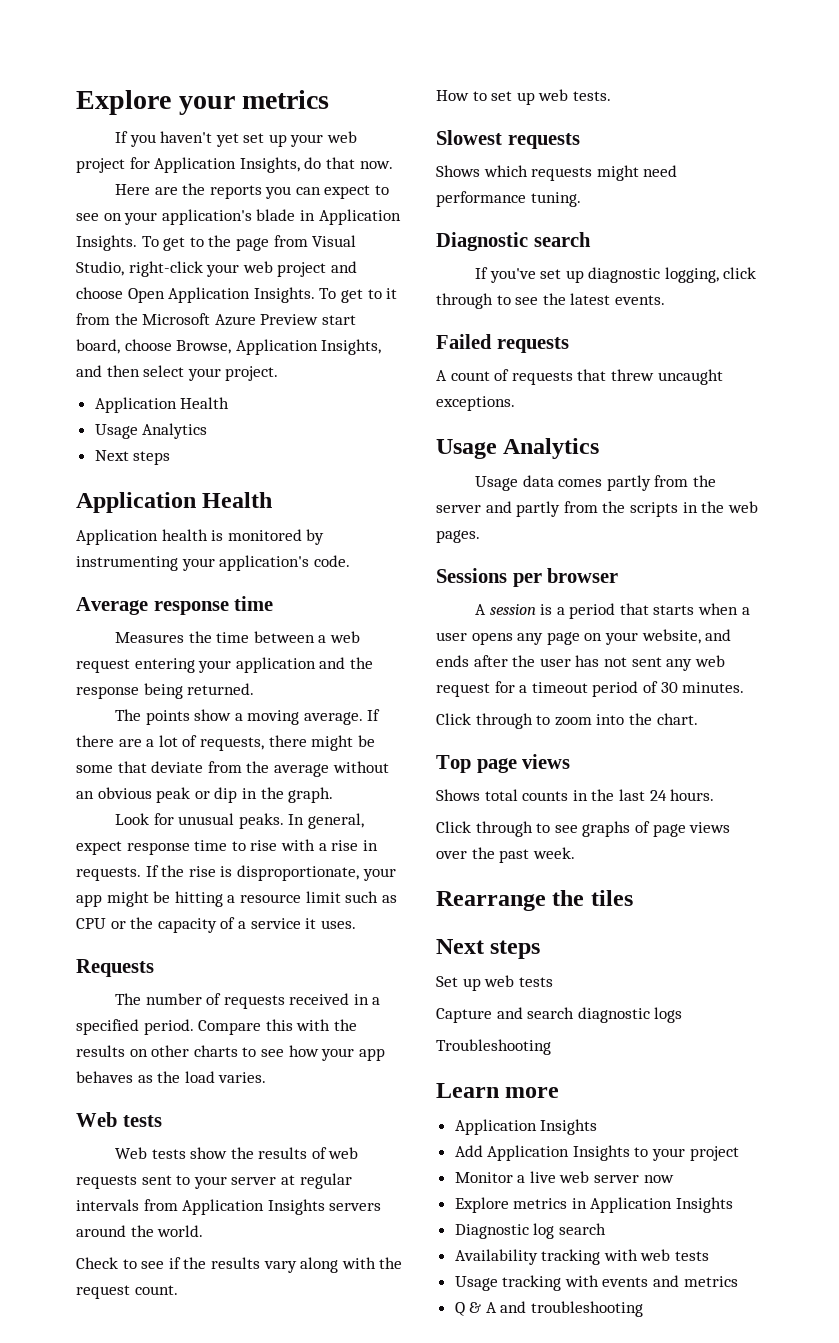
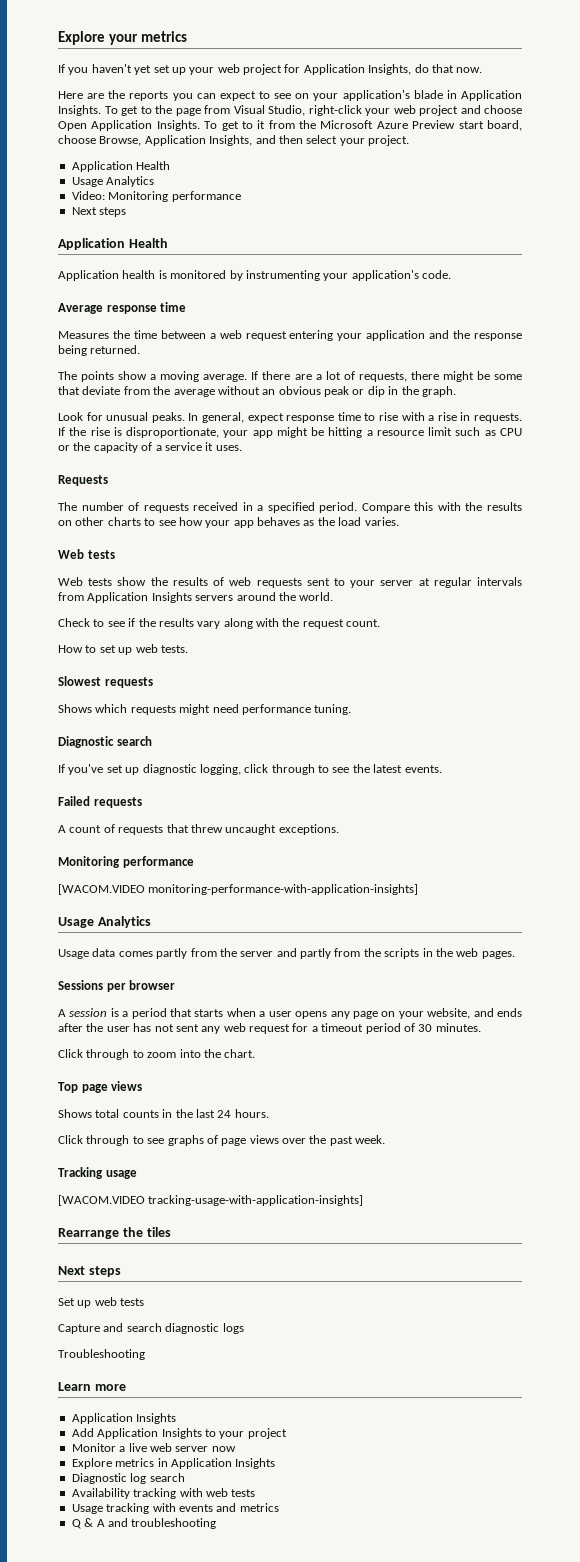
(208, 431) none -> [71,191,241,202] // Video: Monitoring performance
(515, 403) none -> [58,856,194,868] [58,884,419,895] // Monitoring performance // [WACOM.VIDEO monitoring-performance-with-application-insights]
(575, 853) none -> [58,1167,137,1179] [58,1195,364,1206] // Tracking usage // [WACOM.VIDEO tracking-usage-with-application-insights]

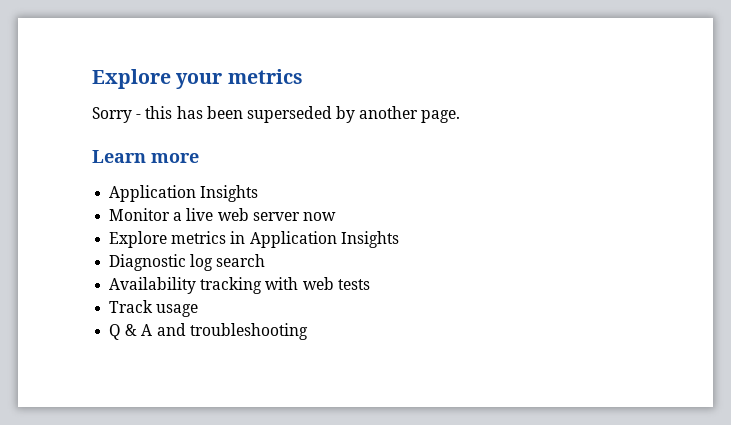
[58,64,483,75] [58,90,522,101] [58,105,522,116] [58,120,522,131] [58,135,409,146] [71,161,171,172] [71,176,155,187] [71,191,241,202] [71,207,127,217] [58,238,168,250] [58,270,451,281] [58,302,187,314] [58,330,522,341] [58,345,141,356] [58,371,522,382] [58,386,456,397] [58,412,523,423] [58,427,522,438] [58,442,242,453] [58,475,108,486] [58,502,523,513] [58,517,399,528] [58,549,115,559] [58,577,522,588] [58,592,334,603] [58,618,381,629] [58,644,188,655] [58,676,153,688] [58,704,352,715] [58,736,152,748] [58,764,442,775] [58,796,142,808] [58,824,339,835] [58,856,194,868] [58,884,419,895] [58,916,151,928] [58,948,515,959] [58,980,176,992] [58,1008,523,1019] [58,1023,481,1034] [58,1049,256,1060] [58,1081,143,1093] [58,1109,269,1118] [58,1135,386,1146] [58,1167,137,1179] [58,1195,364,1206] [58,1227,171,1239] [58,1266,121,1277] [58,1297,145,1308] [58,1323,244,1334] [58,1349,145,1360] [58,1382,126,1391] [71,1413,177,1424] [71,1428,287,1439] If you haven't yet set up your web project for Application Insights, do that now. // Here are the reports you can expect to see on your application's blade in Application Insights. To get to the page from Visual Studio, right-click your web project and choose Open Application Insights. To get to it from the Microsoft Azure Preview start board, choose Browse, Application Insights, and then select your project. // Application Health // Usage Analytics // Video: Monitoring performance // Next steps // Application Health // Application health is monitored by instrumenting your application's code. // Average response time // Measures the time between a web request entering your application and the response being returned. // The points show a moving average. If there are a lot of requests, there might be some that deviate from the average without an obvious peak or dip in the graph. // Look for unusual peaks. In general, expect response time to rise with a rise in requests. If the rise is disproportionate, your app might be hitting a resource limit such as CPU or the capacity of a service it uses. // Requests // The number of requests received in a specified period. Compare this with the results on other charts to see how your app behaves as the load varies. // Web tests // Web tests show the results of web requests sent to your server at regular intervals from Application Insights servers around the world. // Check to see if the results vary along with the request count. // How to set up web tests. // Slowest requests // Shows which requests might need performance tuning. // Diagnostic search // If you've set up diagnostic logging, click through to see the latest events. // Failed requests // A count of requests that threw uncaught exceptions. // Monitoring performance // [WACOM.VIDEO monitoring-performance-with-application-insights] // Usage Analytics // Usage data comes partly from the server and partly from the scripts in the web pages. // Sessions per browser // A session is a period that starts when a user opens any page on your website, and ends after the user has not sent any web request for a timeout period of 30 minutes. // Click through to zoom into the chart. // Top page views // Shows total counts in the last 24 hours. // Click through to see graphs of page views over the past week. // Tracking usage // [WACOM.VIDEO tracking-usage-with-application-insights] // Rearrange the tiles // Next steps // Set up web tests // Capture and search diagnostic logs // Troubleshooting // Learn more // Application Insights // Add Application Insights to your project -> [92,106,461,123] [92,150,199,163] [109,185,259,202] Sorry - this has been superseded by another page. // Learn more // Application Insights
[71,1503,279,1514] Usage tracking with events and metrics -> [109,300,199,317] Track usage

